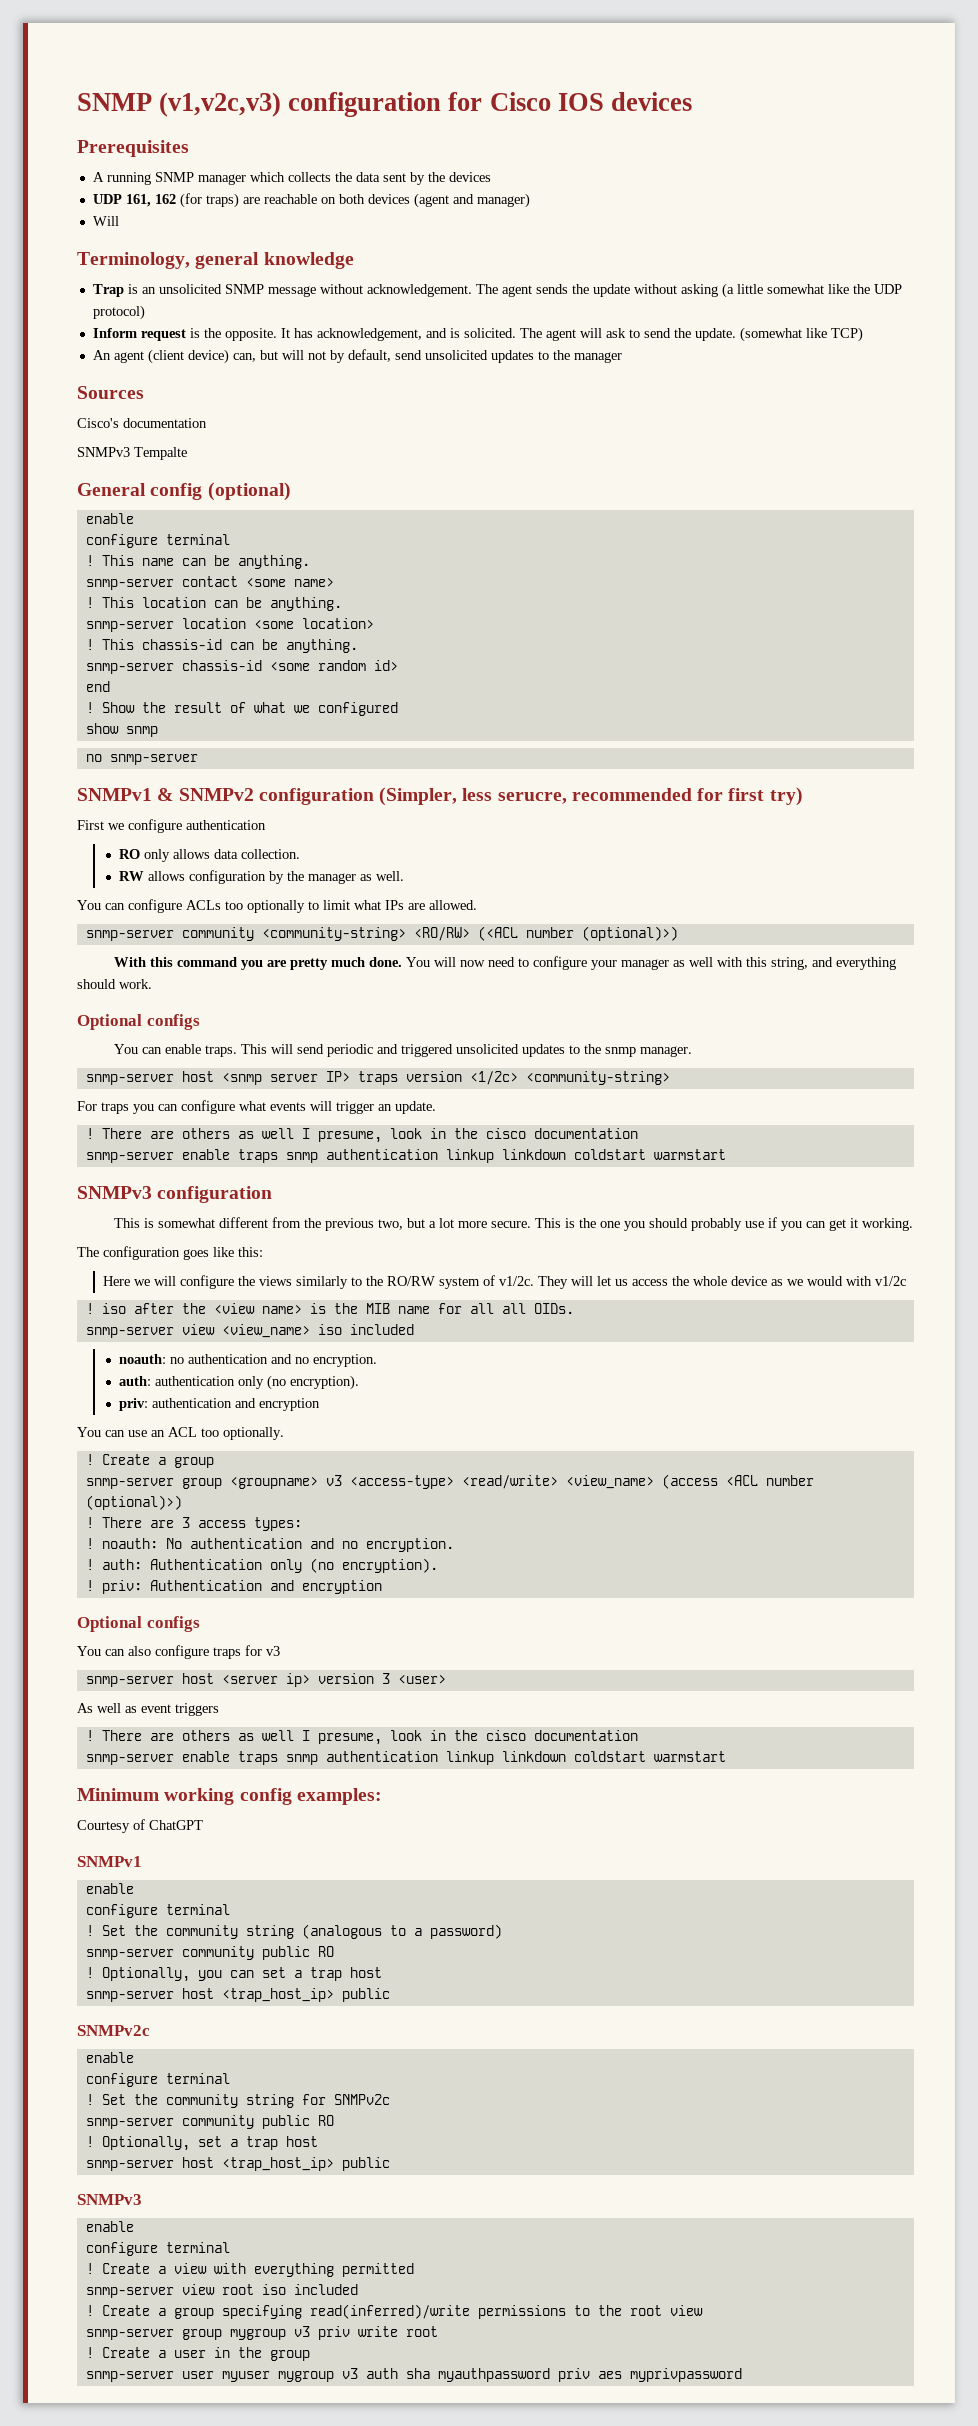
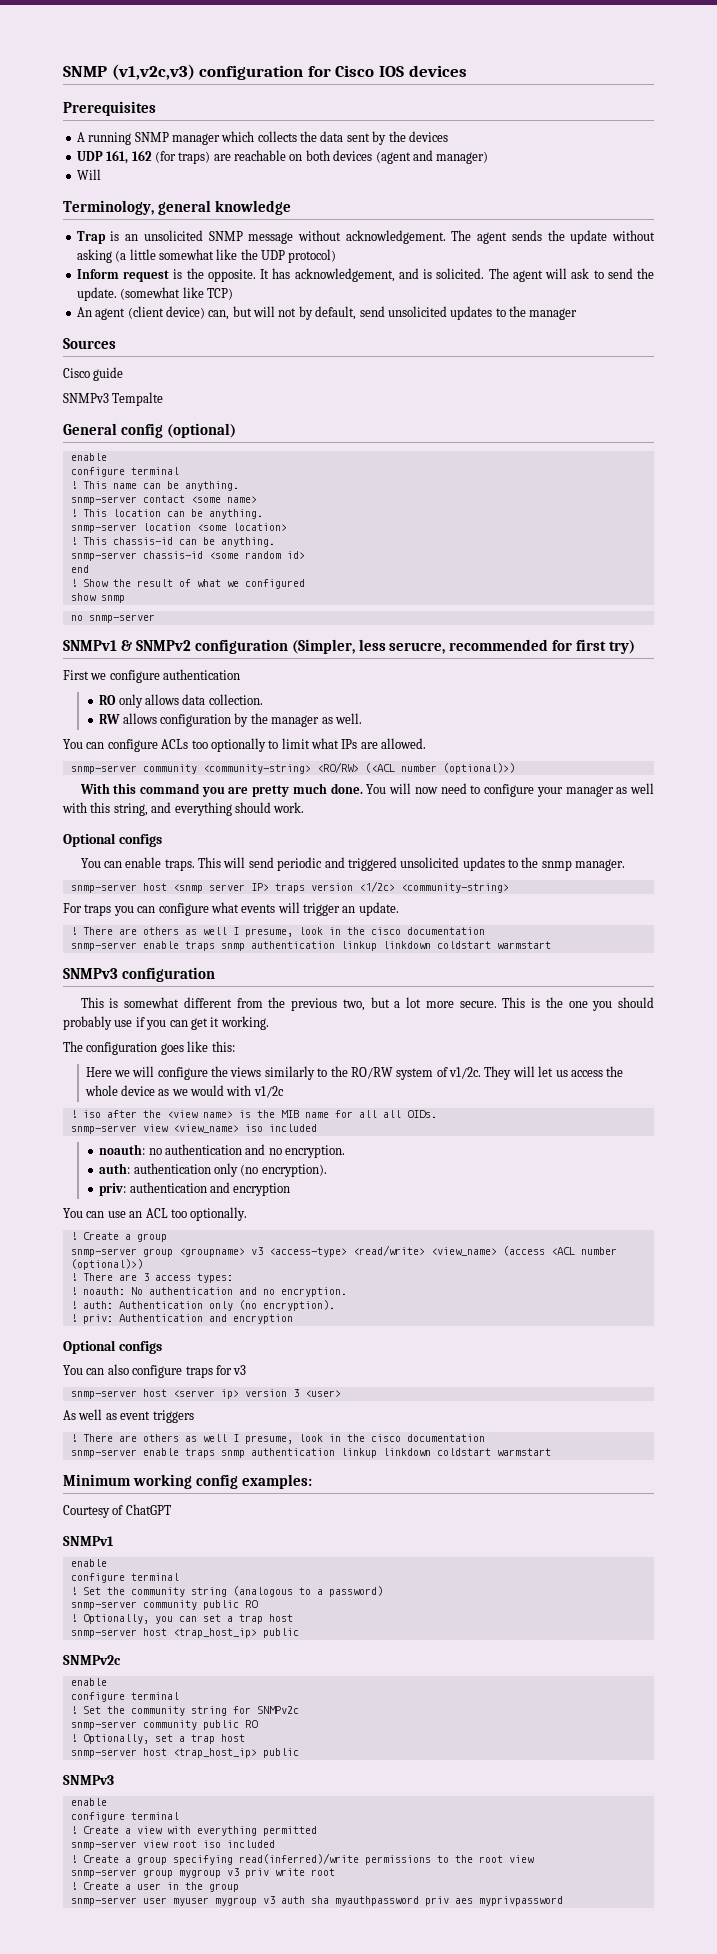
[77,418,207,428] Cisco's documentation -> [63,367,124,381] Cisco guide

